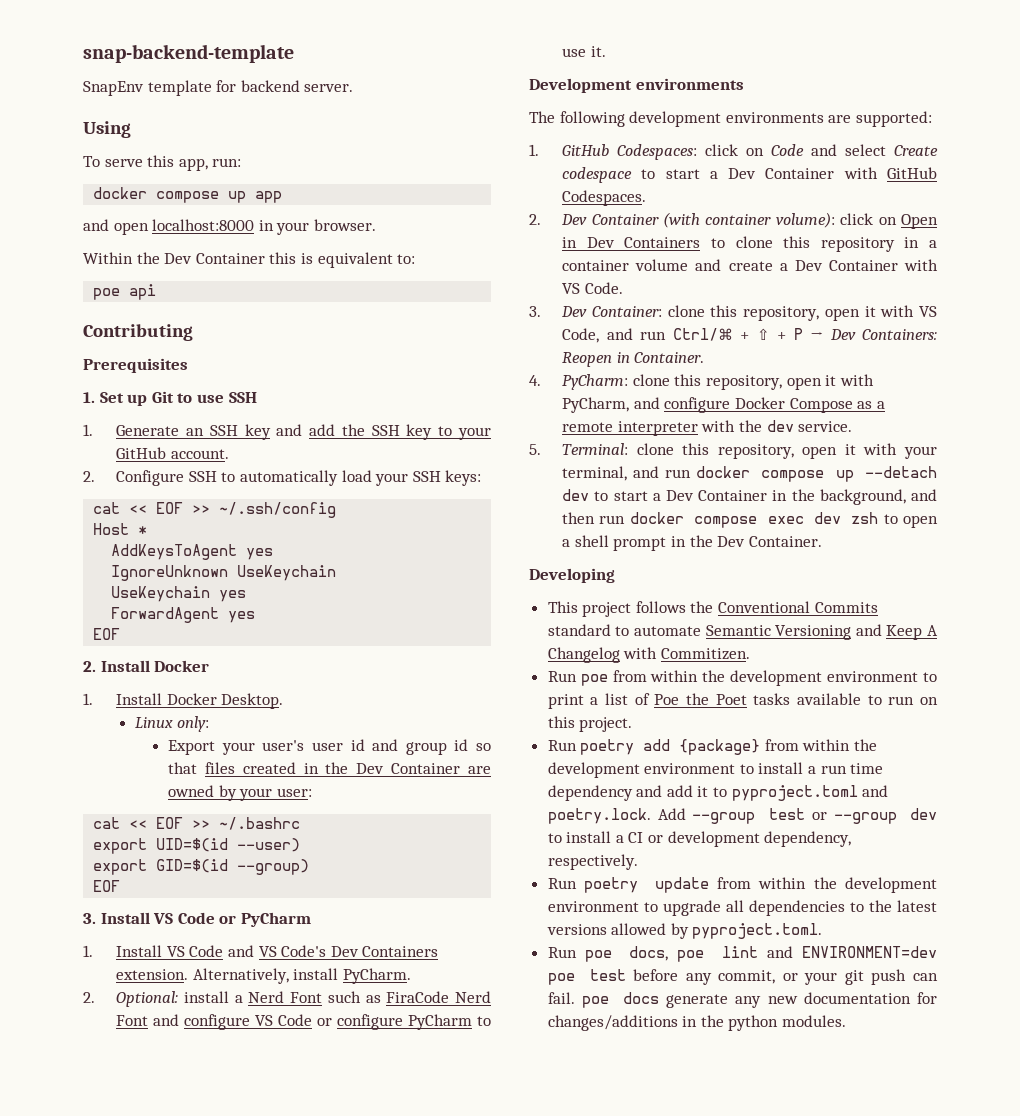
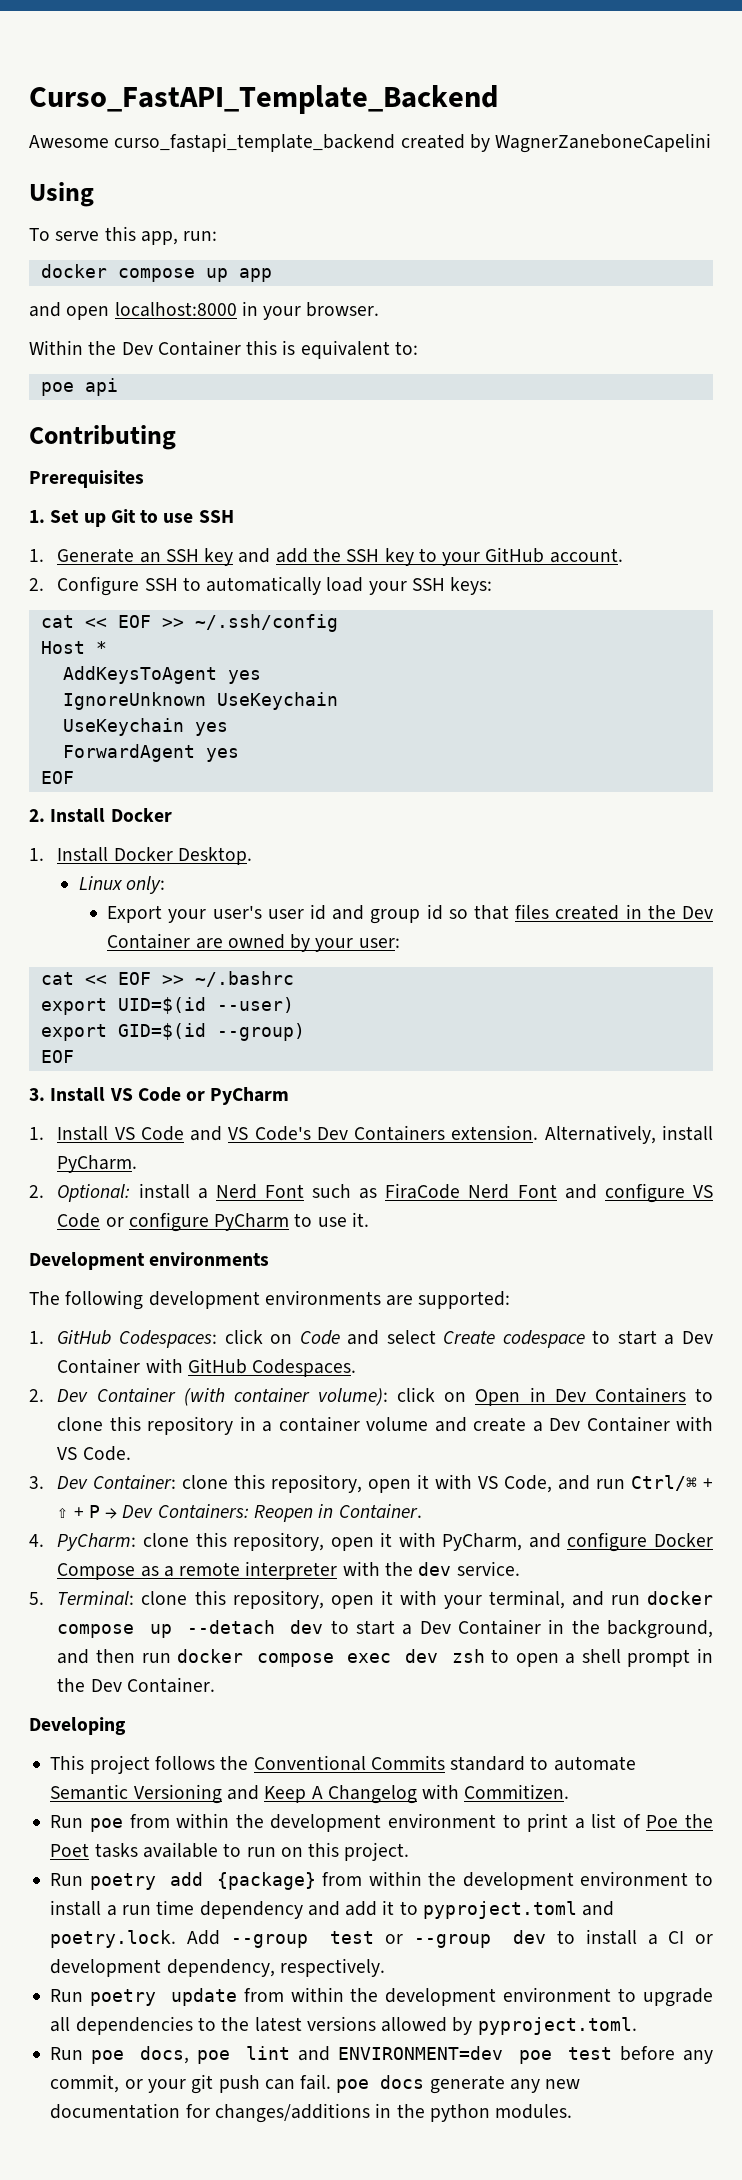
[83,44,294,63] [83,80,354,96] snap-backend-template // SnapEnv template for backend server. -> [29,85,498,114] [29,133,712,153] Curso_FastAPI_Template_Backend // Awesome curso_fastapi_template_backend created by WagnerZaneboneCapelini

